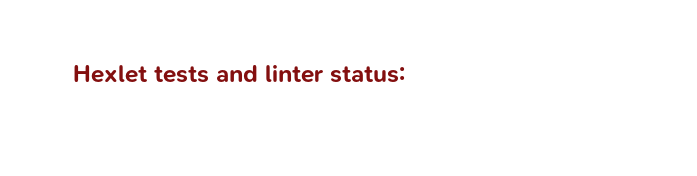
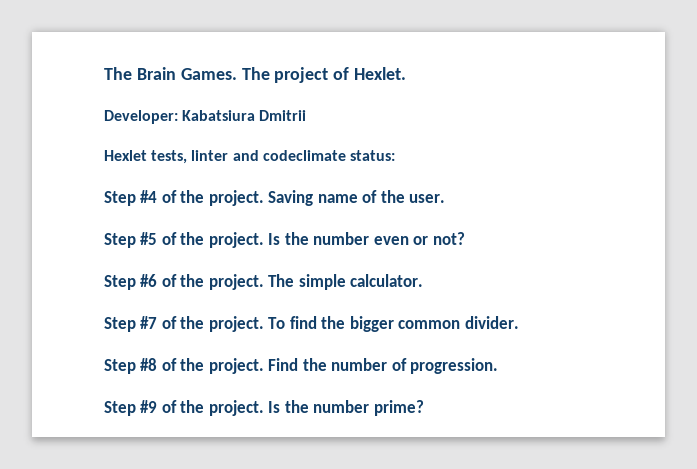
[73,65,405,83] Hexlet tests and linter status: -> [104,67,407,83] [104,110,307,124] [104,150,395,164] [104,190,446,206] [104,232,465,248] [104,274,424,290] [104,316,519,332] [104,358,499,374] [104,400,424,416] The Brain Games. The project of Hexlet. // Developer: Kabatsiura Dmitrii // Hexlet tests, linter and codeclimate status: // Step #4 of the project. Saving name of the user. // Step #5 of the project. Is the number even or not? // Step #6 of the project. The simple calculator. // Step #7 of the project. To find the bigger common divider. // Step #8 of the project. Find the number of progression. // Step #9 of the project. Is the number prime?

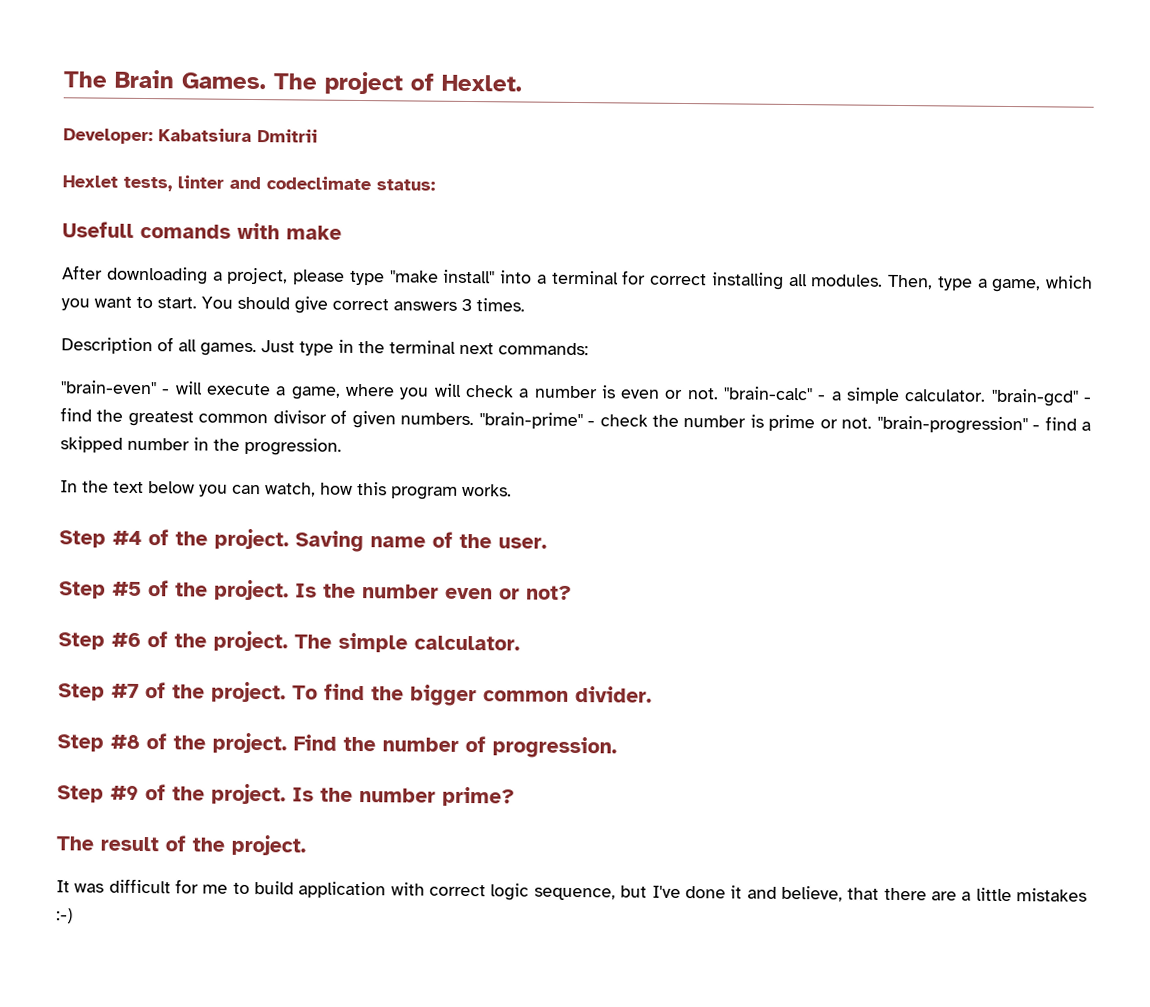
(395, 155) none -> [62,221,342,240] [62,265,1093,293] [61,296,525,314] [61,337,589,357] [60,380,1093,407] [60,407,1092,435] [60,436,342,456] [60,480,512,500] // Usefull comands with make // After downloading a project, please type "make install" into a terminal for correct installing all modules. Then, type a game, which you want to start. You should give correct answers 3 times. // Description of all games. Just type in the terminal next commands: // "brain-even" - will execute a game, where you will check a number is even or not. "brain-calc" - a simple calculator. "brain-gcd" - find the greatest common divisor of given numbers. "brain-prime" - check the number is prime or not. "brain-progression" - find a skipped number in the progression. // In the text below you can watch, how this program works.
(424, 408) none -> [56,834,306,856] [56,878,1087,902] [56,908,73,924] // The result of the project. // It was difficult for me to build application with correct logic sequence, but I've done it and believe, that there are a little mistakes :-)

